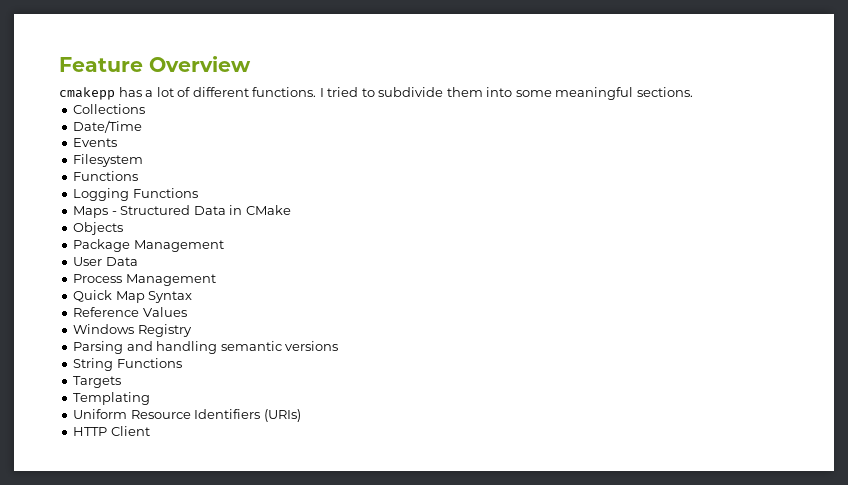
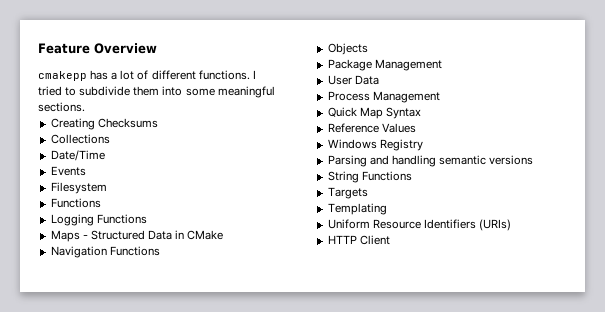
(693, 92) none -> [50,118,158,130] // Creating Checksums
(291, 210) none -> [50,246,160,258] // Navigation Functions

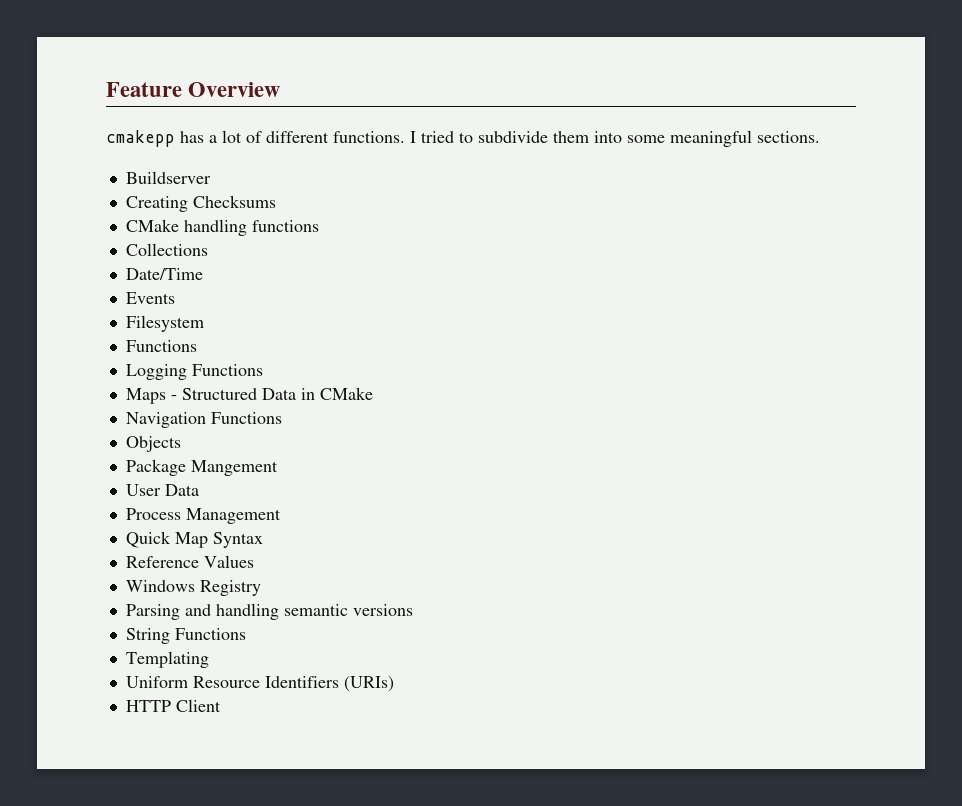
(85, 107) none -> [125,171,211,184] // Buildserver
(158, 123) none -> [125,219,319,236] // CMake handling functions
[374,59,442,71] Management -> [190,460,278,476] Mangement
[327,187,368,199] // Targets -> (246, 634) none

